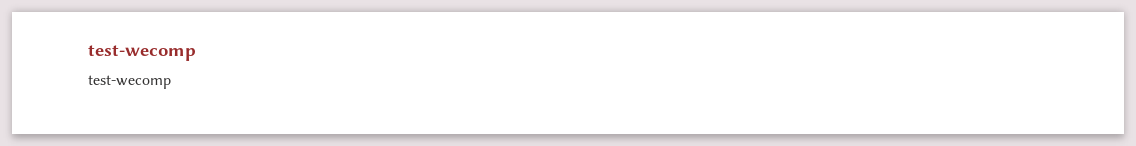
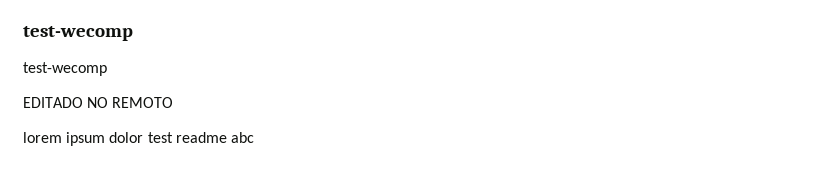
(171, 82) none -> [23,97,174,108] [23,132,254,146] // EDITADO NO REMOTO // lorem ipsum dolor test readme abc

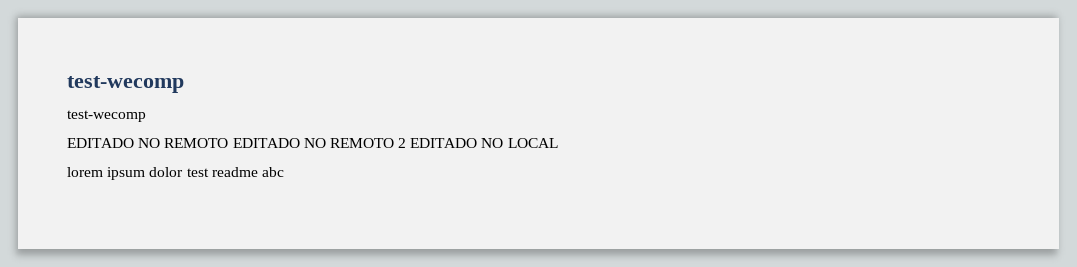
(174, 102) none -> [232,138,558,148] EDITADO NO REMOTO 2 EDITADO NO LOCAL

